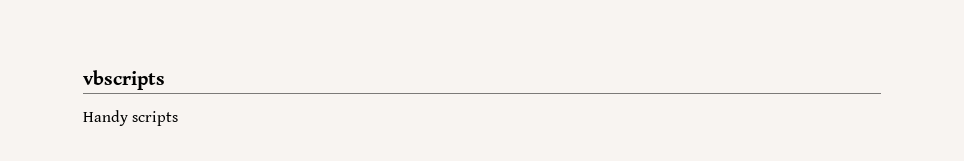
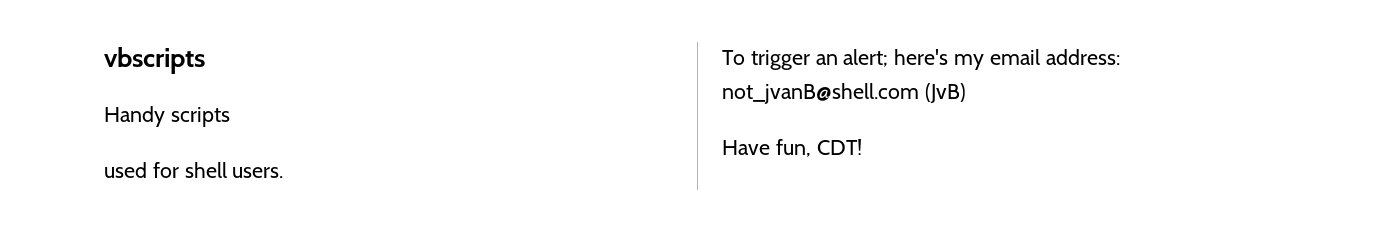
(179, 118) none -> [104,162,284,178] [722,49,1120,70] [722,83,966,104] [722,139,862,157] // used for shell users. // To trigger an alert; here's my email address: not_jvanB@shell.com (JvB) // Have fun, CDT!

